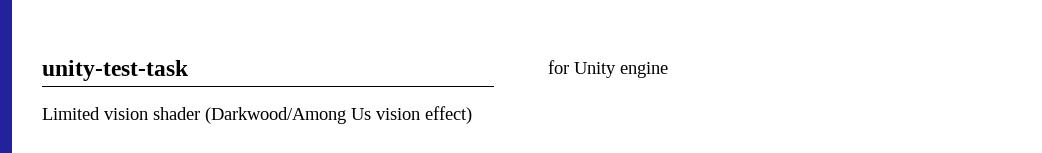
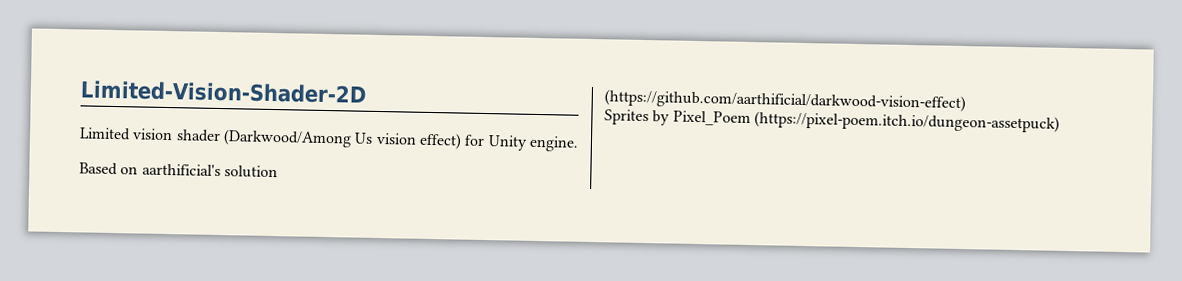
[42,60,189,81] unity-test-task -> [80,80,366,104] Limited-Vision-Shader-2D
[620,62,668,78] engine -> [528,135,579,152] [79,162,278,179] [604,89,966,113] [604,109,1060,133] engine. // Based on aarthificial's solution (https://github.com/aarthificial/darkwood-vision-effect) // Sprites by Pixel_Poem (https://pixel-poem.itch.io/dungeon-assetpuck)

